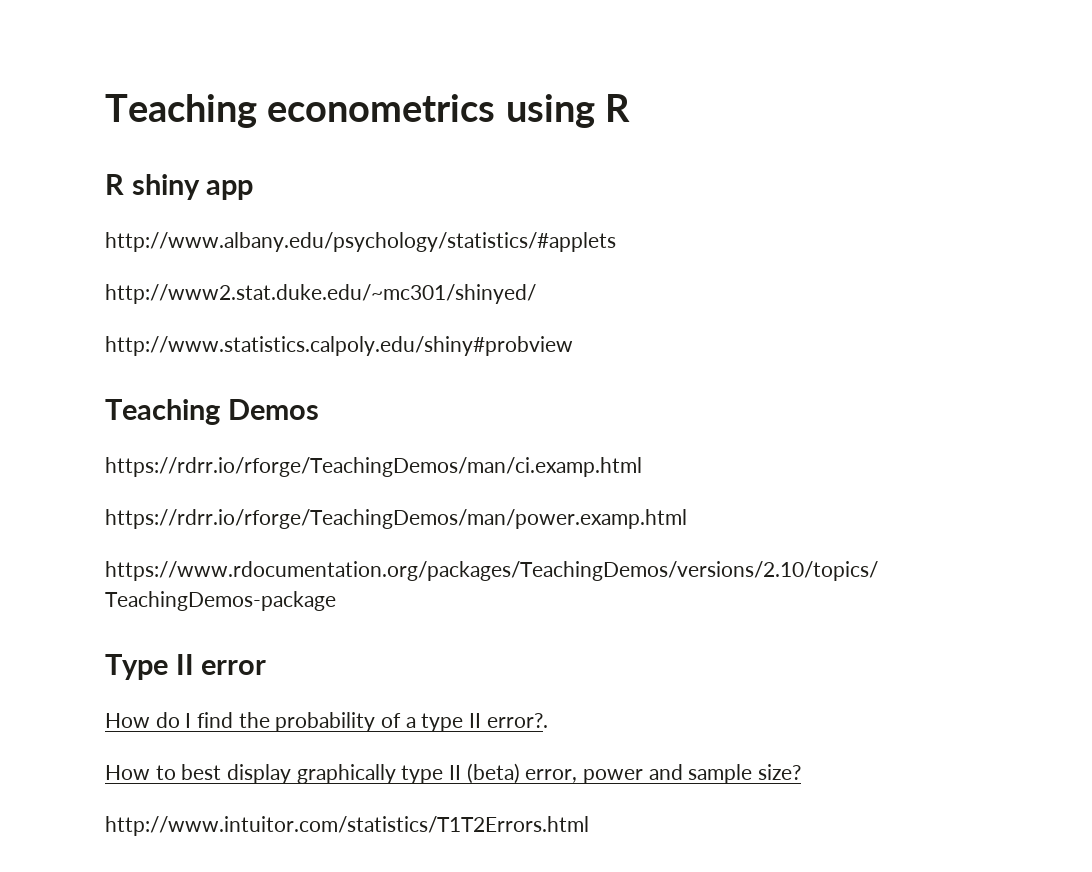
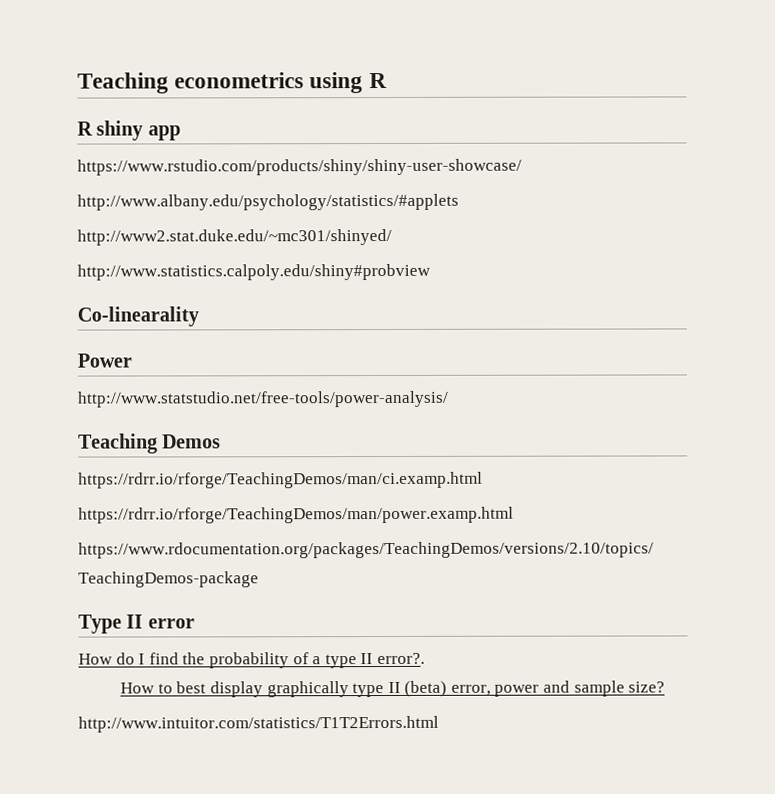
(254, 190) none -> [77,158,522,176] // https://www.rstudio.com/products/shiny/shiny-user-showcase/
(573, 346) none -> [77,306,199,327] [77,353,132,368] [77,390,449,408] // Co-linearality // Power // http://www.statstudio.net/free-tools/power-analysis/

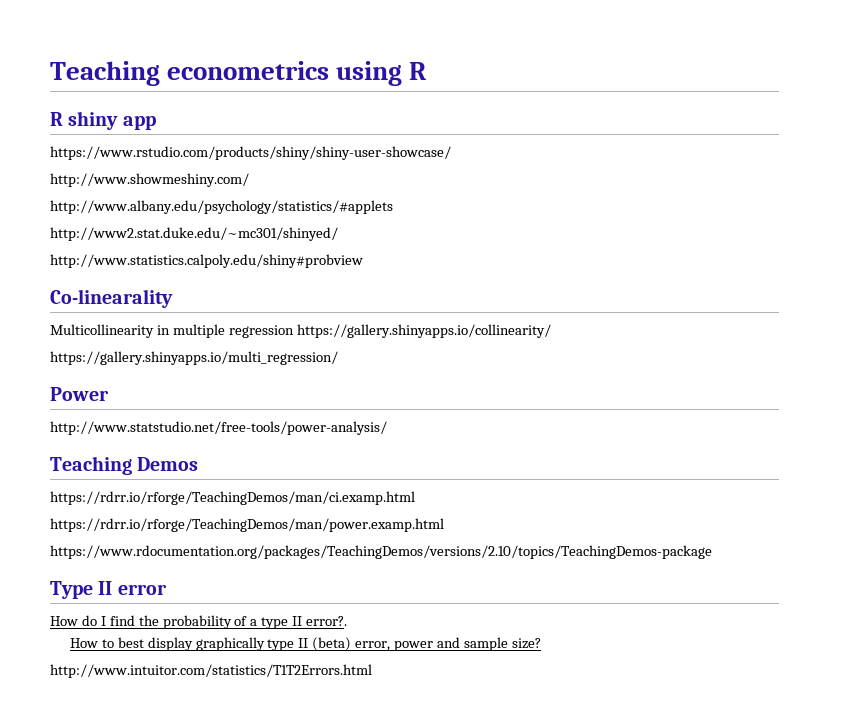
(522, 167) none -> [50,173,249,187] // http://www.showmeshiny.com/
(199, 316) none -> [50,324,551,338] [50,351,338,365] // Multicollinearity in multiple regression https://gallery.shinyapps.io/collinearity/ // https://gallery.shinyapps.io/multi_regression/

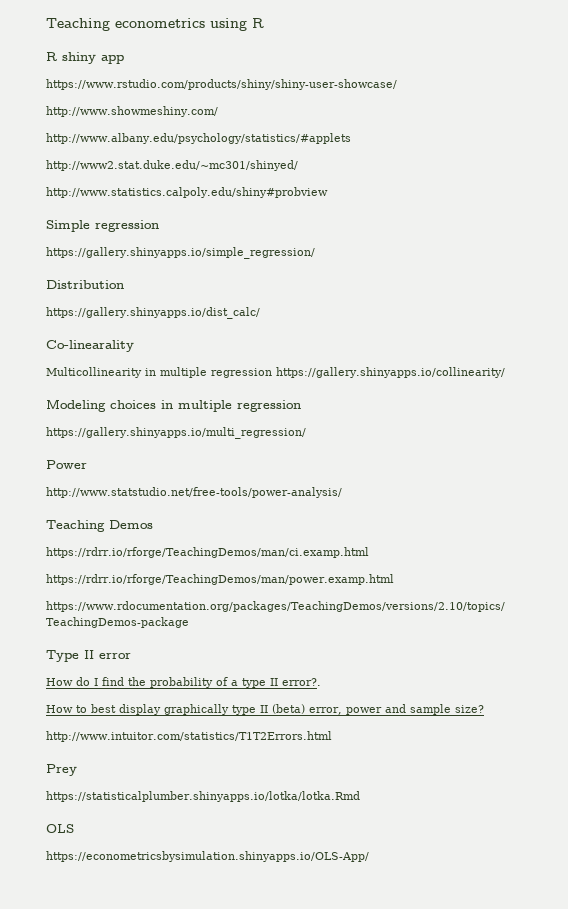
(363, 261) none -> [46,220,159,232] [46,247,315,259] [46,280,124,289] [46,307,260,319] // Simple regression // https://gallery.shinyapps.io/simple_regression/ // Distribution // https://gallery.shinyapps.io/dist_calc/
(551, 331) none -> [46,399,301,412] // Modeling choices in multiple regression
(372, 671) none -> [46,764,77,776] [46,791,360,802] [46,824,74,833] [46,851,369,862] // Prey // https://statisticalplumber.shinyapps.io/lotka/lotka.Rmd // OLS // https://econometricsbysimulation.shinyapps.io/OLS-App/

